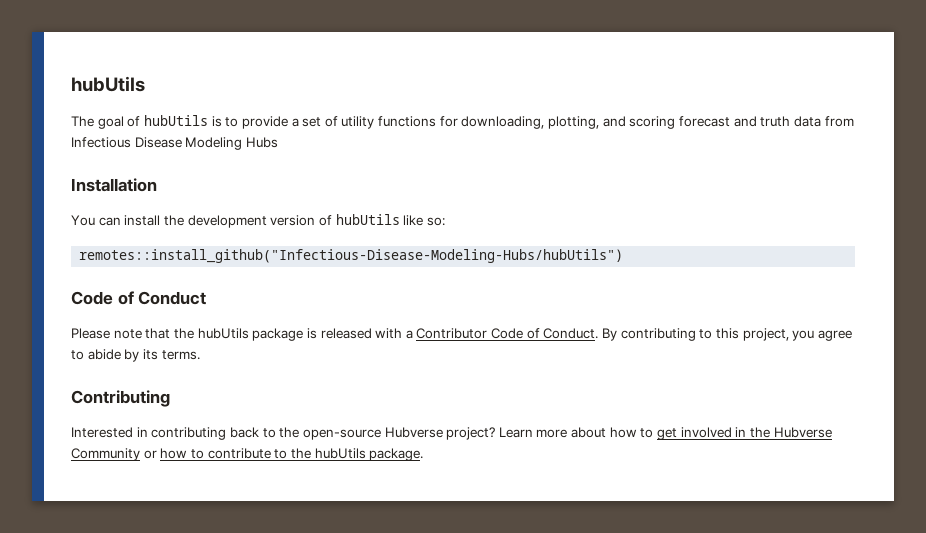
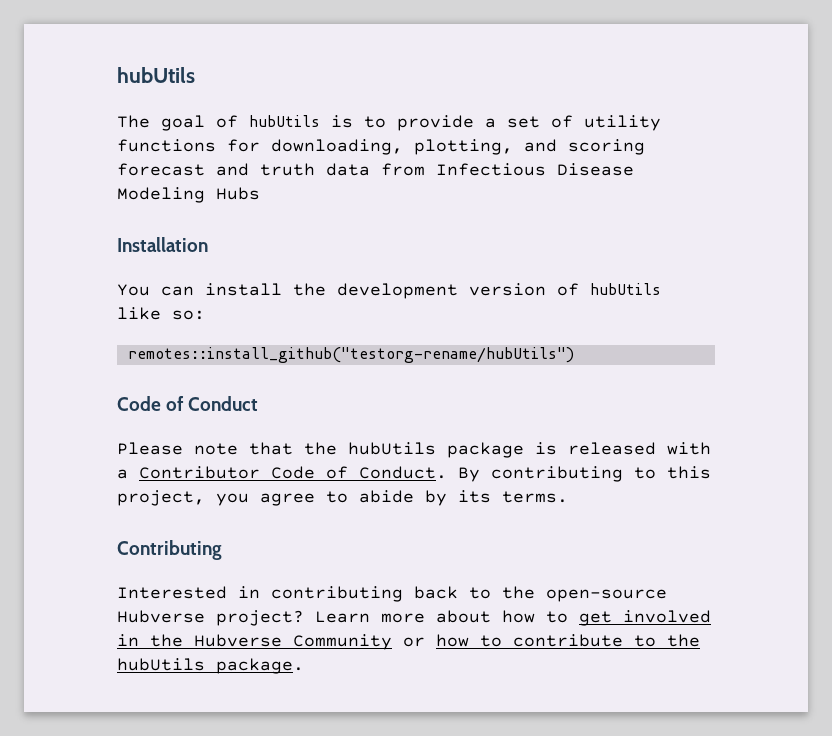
[79,249,624,263] remotes::install_github("Infectious-Disease-Modeling-Hubs/hubUtils") -> [127,347,574,363] remotes::install_github("testorg-rename/hubUtils")

